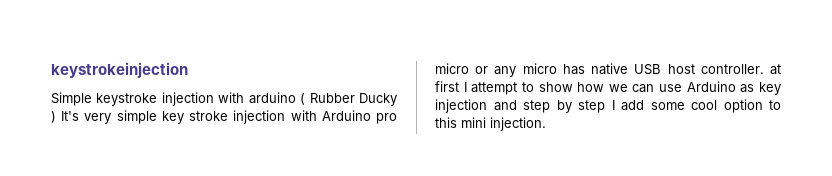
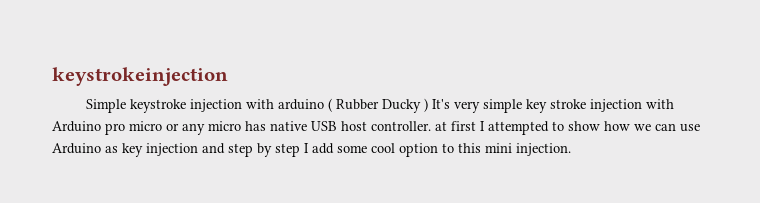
[471,82,518,95] attempt -> [488,121,549,135] attempted

